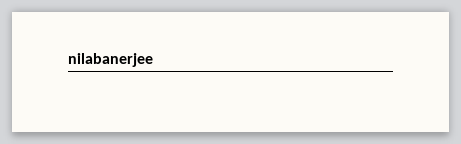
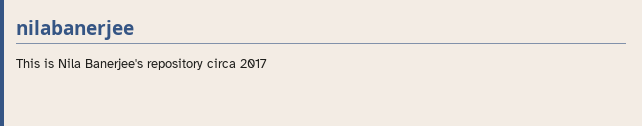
(153, 60) none -> [16,58,267,70] // This is Nila Banerjee's repository circa 2017

